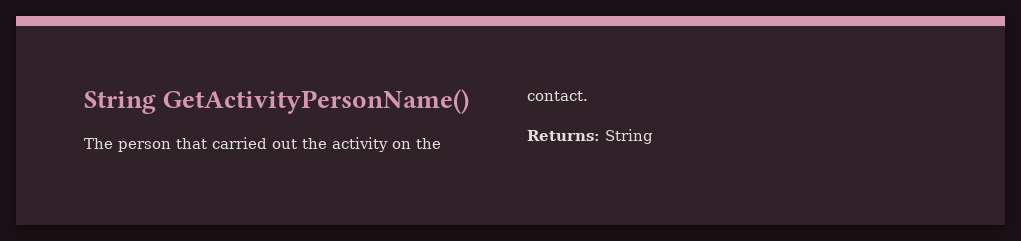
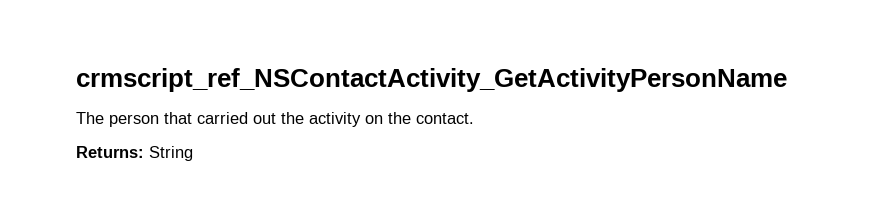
[84,89,470,114] String GetActivityPersonName() -> [76,68,787,92] crmscript_ref_NSContactActivity_GetActivityPersonName

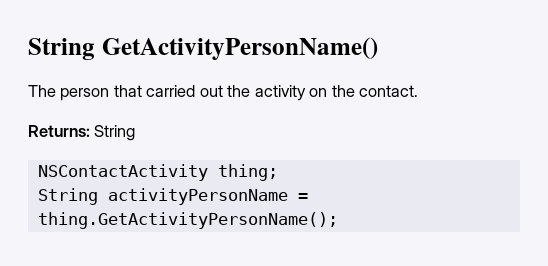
[76,68,787,92] crmscript_ref_NSContactActivity_GetActivityPersonName -> [28,37,378,60] String GetActivityPersonName()
(193, 153) none -> [37,164,278,181] [37,188,308,205] [37,212,338,229] // NSContactActivity thing; // String activityPersonName = thing.GetActivityPersonName();

